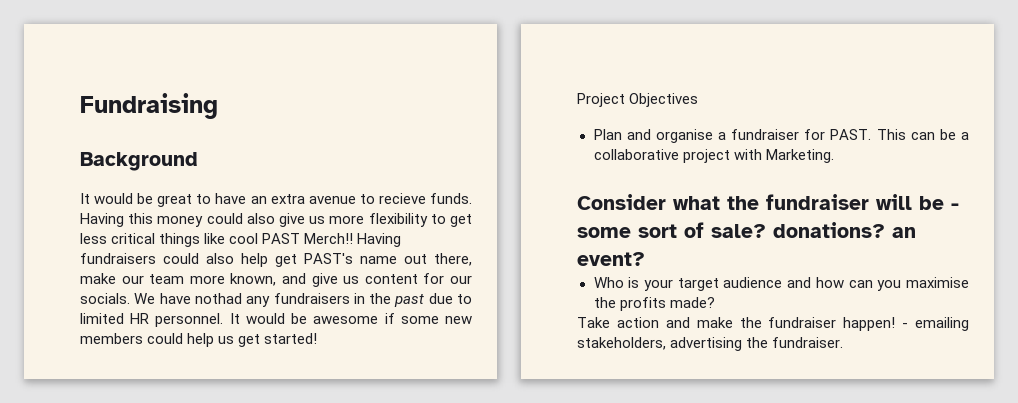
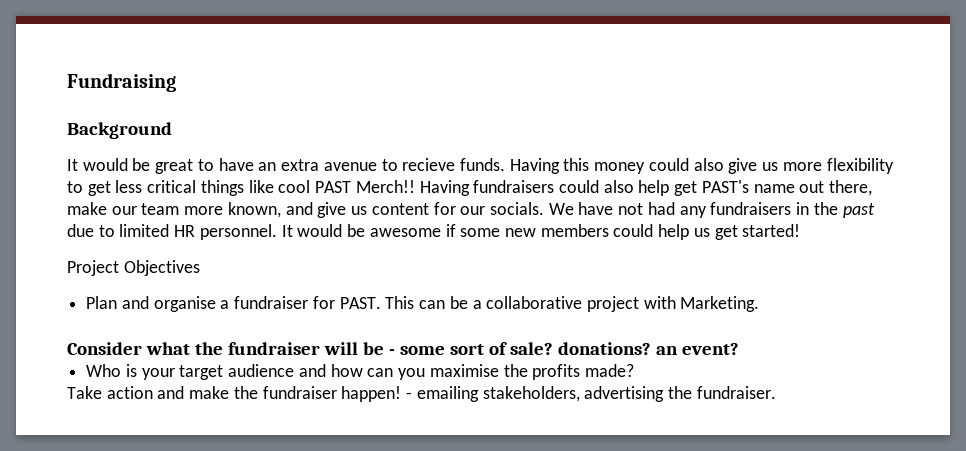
[194,293,242,304] nothad -> [618,202,675,215] not had

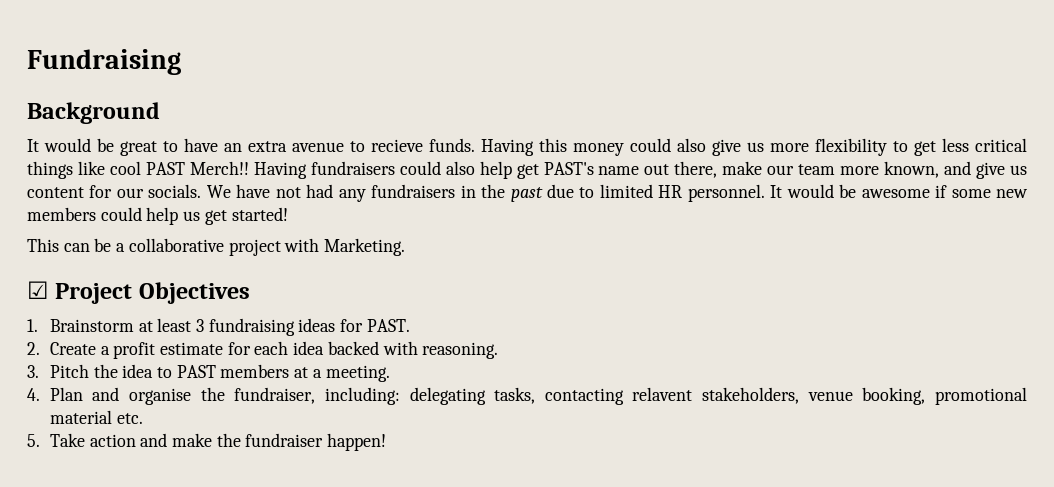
[67,260,200,276] [86,296,381,312] Project Objectives // Plan and organise a fundraiser for PAST. -> (288, 214) none
[67,342,739,355] [86,364,634,380] Consider what the fundraiser will be - some sort of sale? donations? an event? // Who is your target audience and how can you maximise the profits made? // -> [27,281,250,304] [27,318,410,336] [27,341,499,359] [27,364,390,382] [27,387,1027,405] [49,410,143,424] [27,434,40,447] ☑ Project Objectives // 1. Brainstorm at least 3 fundraising ideas for PAST. // 2. Create a profit estimate for each idea backed with reasoning. // 3. Pitch the idea to PAST members at a meeting. // 4. Plan and organise the fundraiser, including: delegating tasks, contacting relavent stakeholders, venue booking, promotional material etc. // 5.
[406,386,776,402] - emailing stakeholders, advertising the fundraiser. -> (387, 442) none

